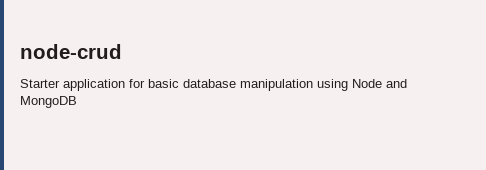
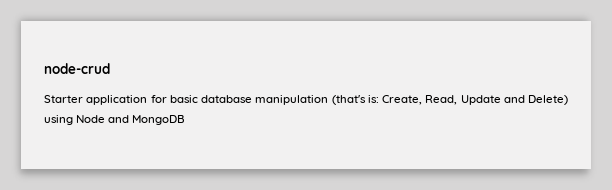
(313, 85) none -> [331,95,568,105] (that's is: Create, Read, Update and Delete)

